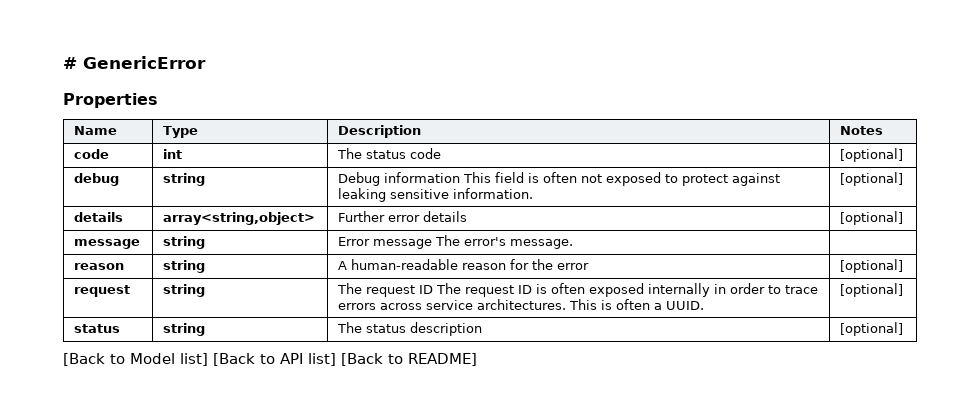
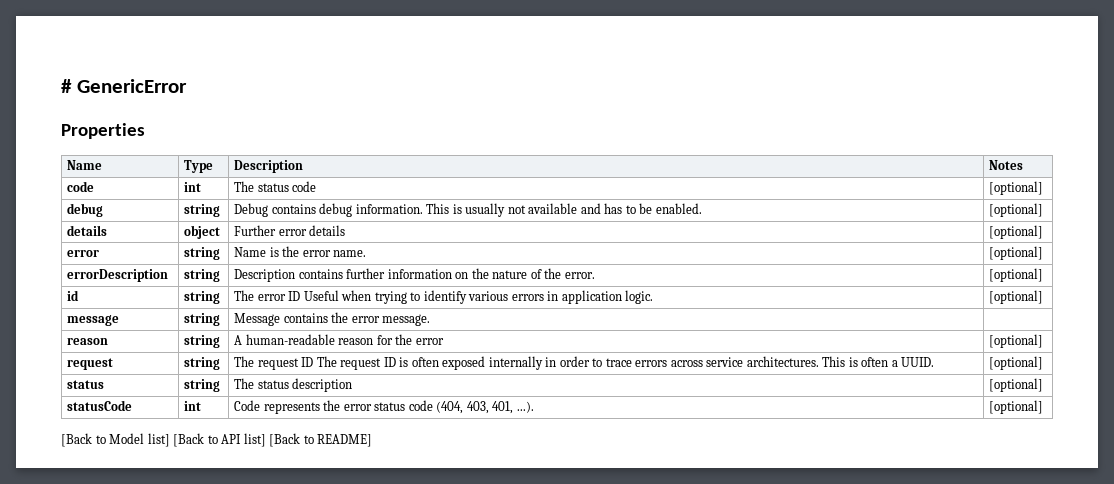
[384,172,781,186] [338,188,534,202] information This field is often not exposed to protect against leaking sensitive information. -> [271,203,702,217] contains debug information. This is usually not available and has to be enabled.
[163,212,316,225] array<string,object> -> [184,225,221,239] object
[74,239,141,249] [163,236,206,249] [338,235,507,249] message | string | Error message The error's -> [67,250,100,257] [184,247,221,260] [234,246,367,257] [989,246,1044,260] [67,269,169,282] [184,269,221,282] [234,268,595,282] [989,268,1044,282] [67,290,80,301] [184,291,221,304] [234,290,654,304] [989,290,1044,304] [67,315,120,326] [184,313,221,326] [234,312,380,326] error | string | Name is the error name. | [optional] // errorDescription | string | Description contains further information on the nature of the error. | [optional] // id | string | The error ID Useful when trying to identify various errors in application logic. | [optional] // message | string | Message contains the error
(904, 329) none -> [67,400,133,411] [184,401,202,411] [234,400,534,414] [989,400,1044,414] // statusCode | int | Code represents the error status code (404, 403, 401, ...). | [optional]

